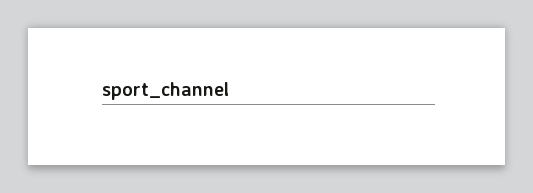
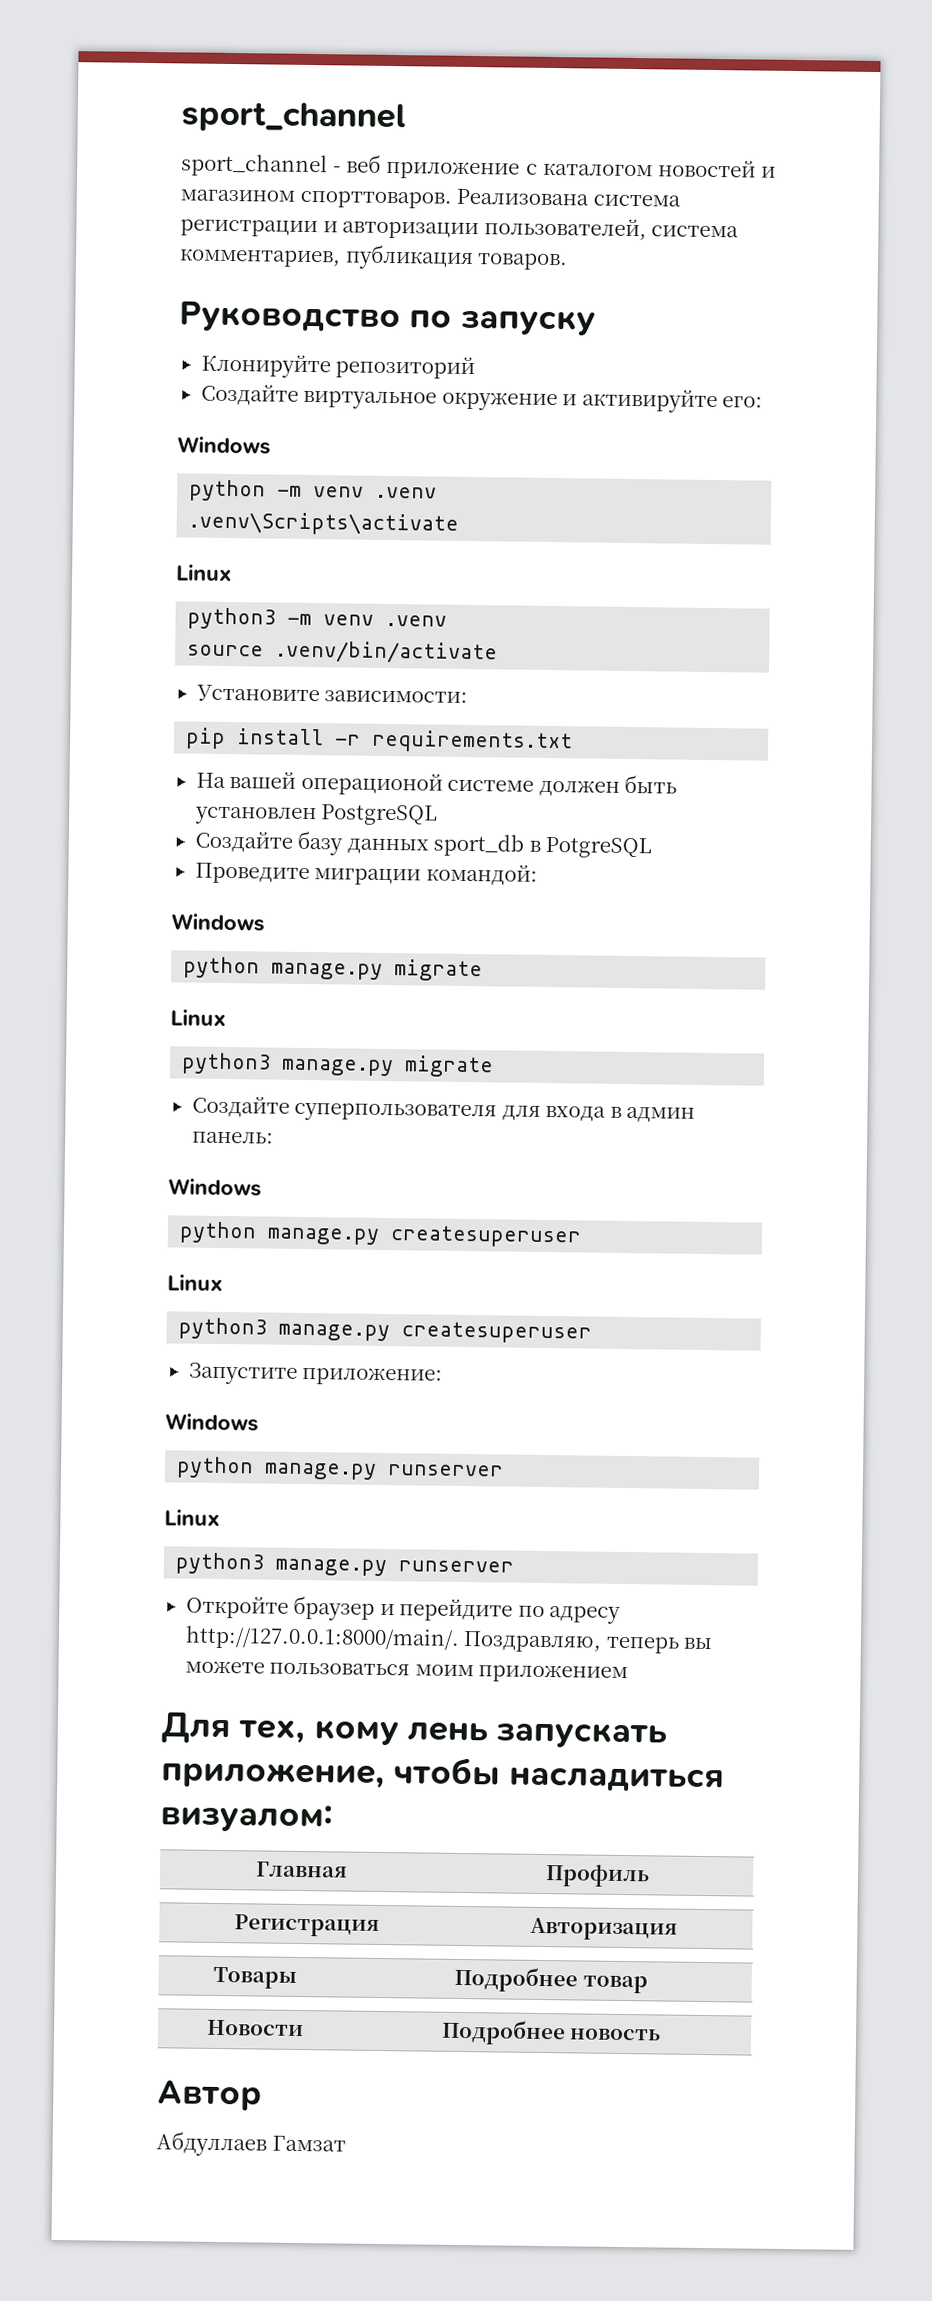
[102,82,229,100] sport_channel -> [181,101,406,134] [181,153,776,180] [180,188,681,209] [180,217,740,241] [179,244,569,271] [179,301,596,336] [200,353,476,380] [200,383,764,414] [177,436,271,455] [189,479,438,502] [188,511,460,536] [176,564,232,582] [187,607,448,630] [187,640,499,665] [195,684,469,704] [185,727,574,754] [195,771,678,797] [194,804,439,826] [194,830,653,859] [194,862,538,886] [171,913,265,932] [183,956,484,982] [170,1009,226,1027] [181,1052,495,1078] [191,1095,696,1123] [191,1131,274,1144] [168,1178,262,1197] [179,1221,583,1248] [167,1274,223,1291] [178,1317,593,1344] [188,1362,444,1386] [165,1413,259,1432] [176,1456,505,1480] [164,1509,220,1526] [175,1552,515,1577] [185,1595,622,1624] [184,1625,713,1654] [184,1660,629,1684] [161,1712,668,1749] [161,1757,725,1793] [160,1803,333,1833] [254,1861,348,1878] [545,1864,650,1888] [234,1914,380,1937] [529,1917,678,1941] [212,1966,297,1989] [454,1966,648,1994] [206,2019,304,2037] [440,2019,662,2046] [157,2080,262,2111] [156,2131,346,2157] sport_channel // sport_channel - веб приложение с каталогом новостей и магазином спорттоваров. Реализована система регистрации и авторизации пользователей, система комментариев, публикация товаров. // Руководство по запуску // Клонируйте репозиторий // Создайте виртуальное окружение и активируйте его: // Windows // python -m venv .venv // .venv\Scripts\activate // Linux // python3 -m venv .venv // source .venv/bin/activate // Установите зависимости: // pip install -r requirements.txt // На вашей операционой системе должен быть установлен PostgreSQL // Создайте базу данных sport_db в PotgreSQL // Проведите миграции командой: // Windows // python manage.py migrate // Linux // python3 manage.py migrate // Создайте суперпользователя для входа в админ панель: // Windows // python manage.py createsuperuser // Linux // python3 manage.py createsuperuser // Запустите приложение: // Windows // python manage.py runserver // Linux // python3 manage.py runserver // Откройте браузер и перейдите по адресу http://127.0.0.1:8000/main/. Поздравляю, теперь вы можете пользоваться моим приложением // Для тех, кому лень запускать приложение, чтобы насладиться визуалом: // Главная | Профиль // Регистрация | Авторизация // Товары | Подробнее товар // Новости | Подробнее новость // Автор // Абдуллаев Гамзат

